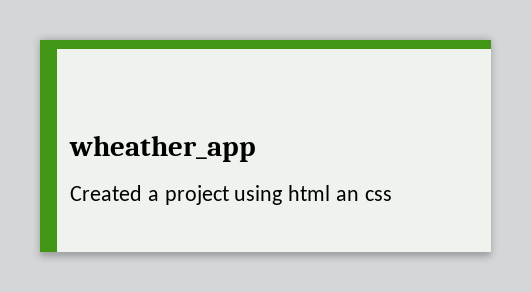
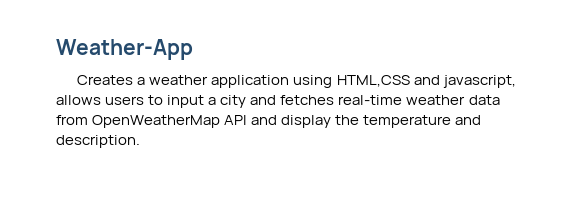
[69,135,256,162] [70,185,392,205] wheather_app // Created a project using html an css -> [56,39,193,60] [77,75,516,88] [56,95,500,108] [56,115,482,128] [56,135,140,148] Weather-App // Creates a weather application using HTML,CSS and javascript, allows users to input a city and fetches real-time weather data from OpenWeatherMap API and display the temperature and description.

